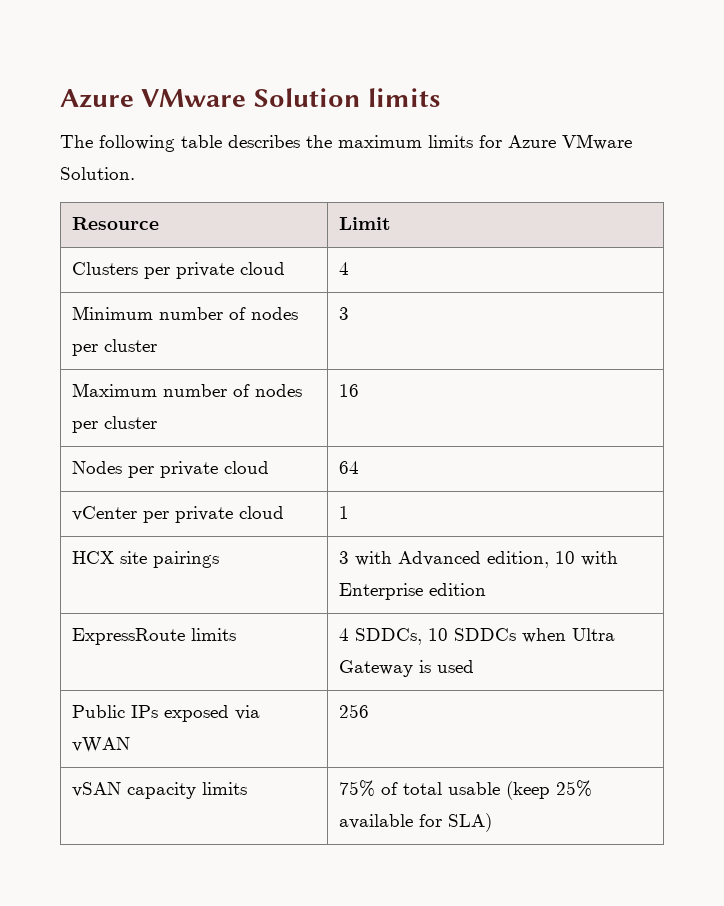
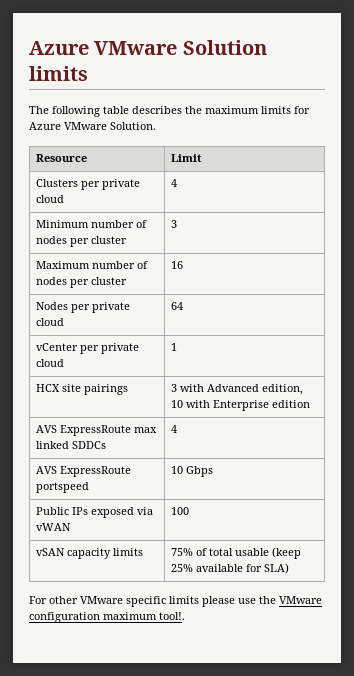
[71,628,236,645] [338,628,615,645] [338,660,474,677] ExpressRoute limits | 4 SDDCs, 10 SDDCs when Ultra Gateway is used -> [36,425,158,436] [36,441,107,449] [171,425,178,433] [36,466,132,477] [36,482,90,493] [171,466,214,477] AVS ExpressRoute max linked SDDCs | 4 // AVS ExpressRoute portspeed | 10 Gbps
[338,704,369,718] 256 -> [171,507,190,515] 100
(492, 822) none -> [29,596,322,607] [29,612,185,623] // For other VMware specific limits please use the VMware configuration maximum tool!.

